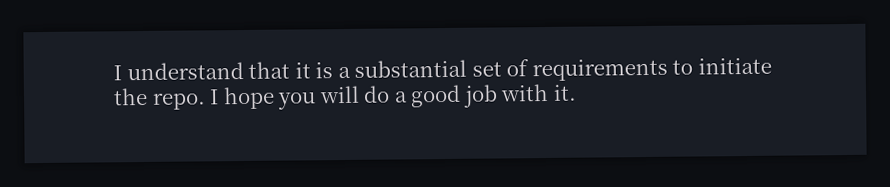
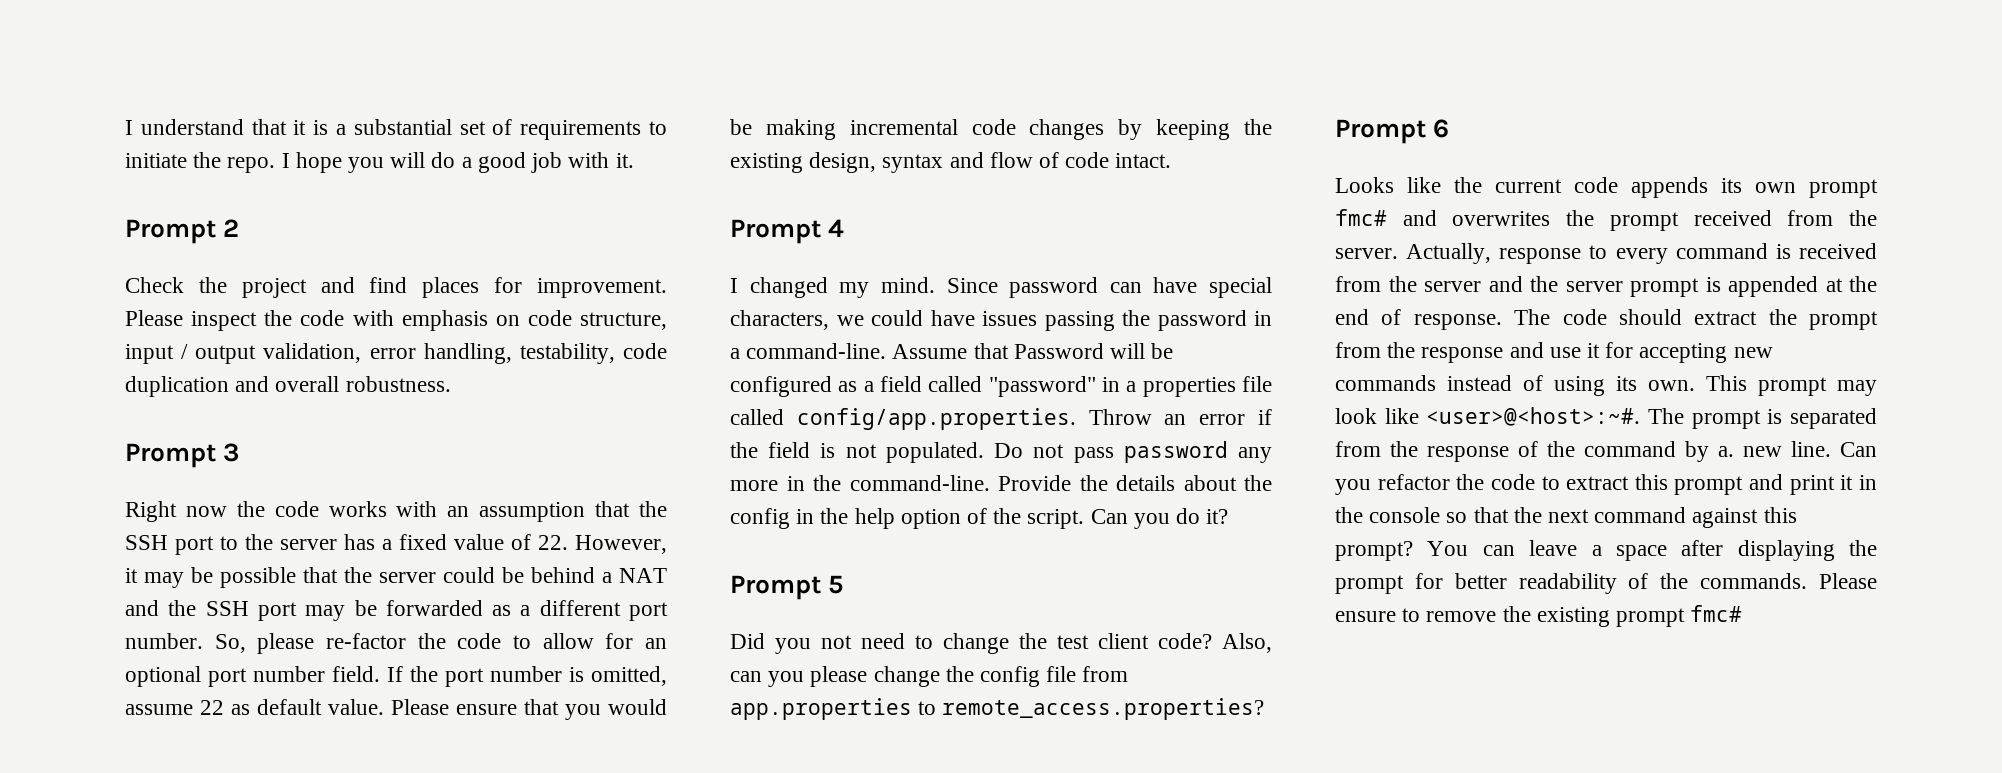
(577, 92) none -> [125,219,240,244] [125,277,667,298] [125,310,667,331] [125,343,667,364] [125,376,451,397] [125,443,240,468] [125,501,668,522] [125,534,667,555] [125,567,667,588] [125,600,668,621] [125,633,668,654] [125,666,667,687] [125,699,667,720] [730,119,1272,140] [730,152,1172,173] [730,219,845,244] [730,277,1272,298] [730,310,1272,331] [730,343,1174,359] [730,376,1272,397] [730,408,1272,430] [730,441,1272,463] [730,475,1272,491] [730,508,1229,529] [730,575,844,600] [730,633,1272,654] [730,666,1129,687] [730,698,1265,720] [1335,119,1450,144] [1335,177,1878,198] [1335,209,1877,231] [1335,243,1877,264] [1335,276,1877,297] [1335,309,1878,330] [1335,342,1773,363] [1335,375,1877,396] [1335,407,1877,429] [1335,441,1877,462] [1335,474,1877,495] [1335,507,1797,528] [1335,540,1877,561] [1335,573,1877,594] [1335,605,1743,627] // Prompt 2 // Check the project and find places for improvement. Please inspect the code with emphasis on code structure, input / output validation, error handling, testability, code duplication and overall robustness. // Prompt 3 // Right now the code works with an assumption that the SSH port to the server has a fixed value of 22. However, it may be possible that the server could be behind a NAT and the SSH port may be forwarded as a different port number. So, please re-factor the code to allow for an optional port number field. If the port number is omitted, assume 22 as default value. Please ensure that you would be making incremental code changes by keeping the existing design, syntax and flow of code intact. // Prompt 4 // I changed my mind. Since password can have special characters, we could have issues passing the password in a command-line. Assume that Password will be configured as a field called "password" in a properties file called config/app.properties. Throw an error if the field is not populated. Do not pass password any more in the command-line. Provide the details about the config in the help option of the script. Can you do it? // Prompt 5 // Did you not need to change the test client code? Also, can you please change the config file from app.properties to remote_access.properties? // Prompt 6 // Looks like the current code appends its own prompt fmc# and overwrites the prompt received from the server. Actually, response to every command is received from the server and the server prompt is appended at the end of response. The code should extract the prompt from the response and use it for accepting new commands instead of using its own. This prompt may look like <user>@<host>:~#. The prompt is separated from the response of the command by a. new line. Can you refactor the code to extract this prompt and print it in the console so that the next command against this prompt? You can leave a space after displaying the prompt for better readability of the commands. Please ensure to remove the existing prompt fmc#

